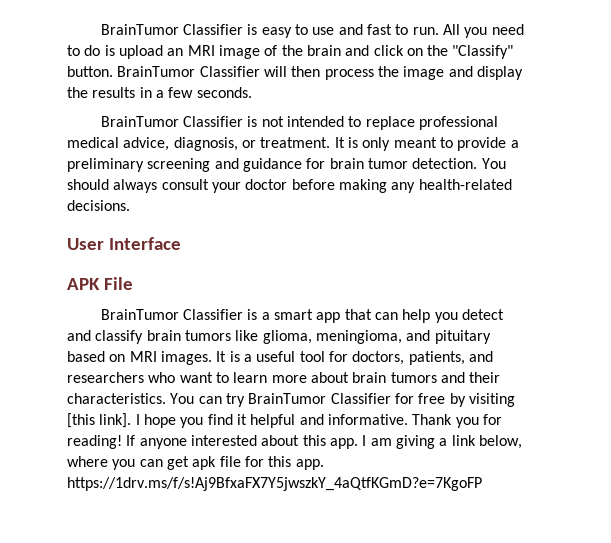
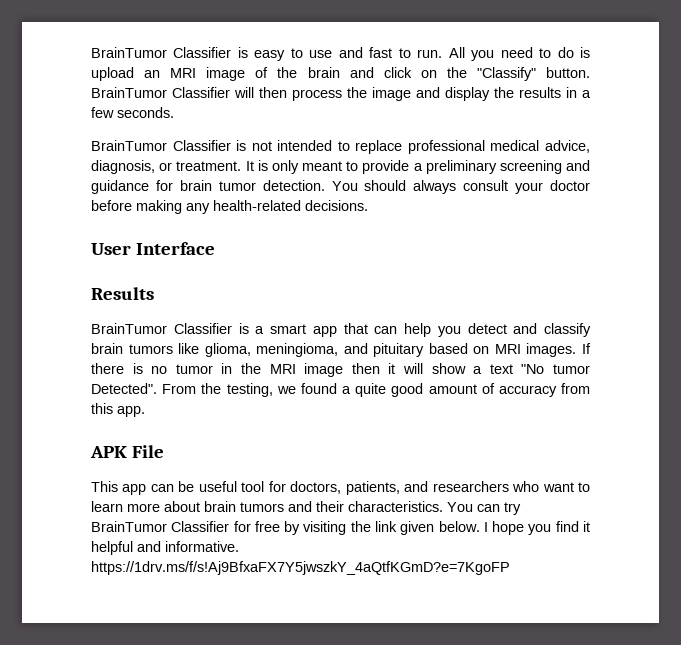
[67,277,133,290] APK File -> [91,287,154,300] Results
[216,351,252,362] It is a -> [582,343,591,354] [91,363,591,377] [91,383,591,397] [91,403,145,417] [90,445,164,458] [91,481,195,495] If there is no tumor in the MRI image then it will show a text "No tumor Detected". From the testing, we found a quite good amount of accuracy from this app. // APK File // This app can be
[67,413,132,428] [this link]. -> [350,521,480,535] the link given below.
[412,414,502,428] [67,435,522,449] [67,456,324,470] Thank you for reading! If anyone interested about this app. I am giving a link below, where you can get apk file for this app. -> (239, 546) none

